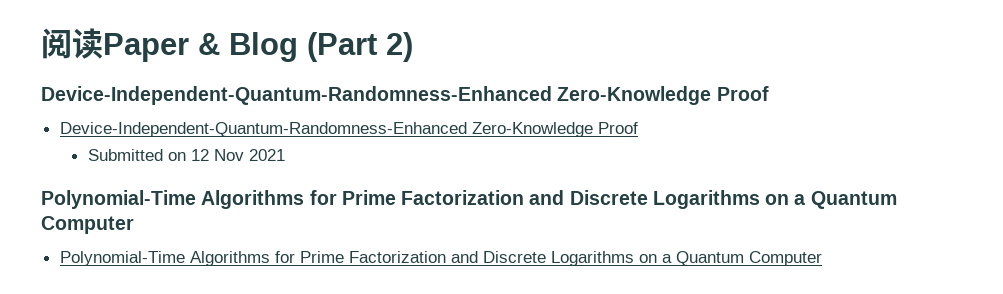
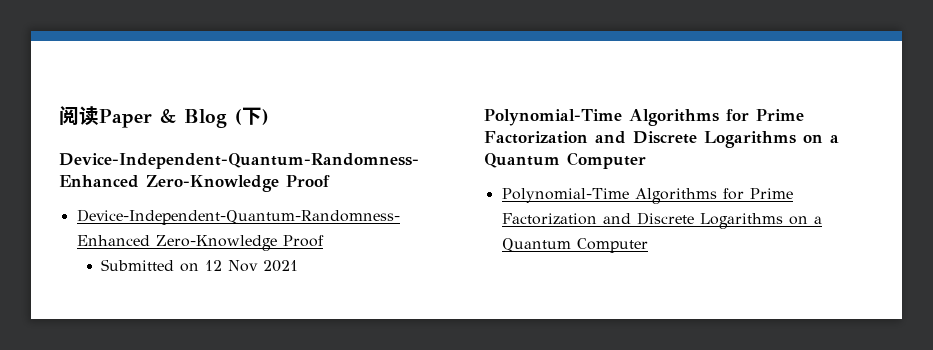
[307,32,413,62] (Part 2) -> [235,107,269,125] (下)

